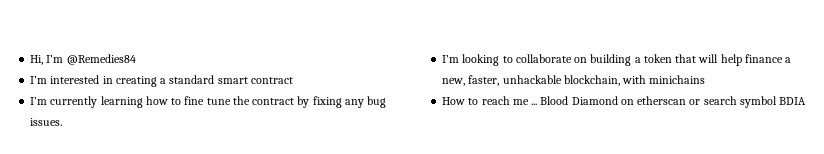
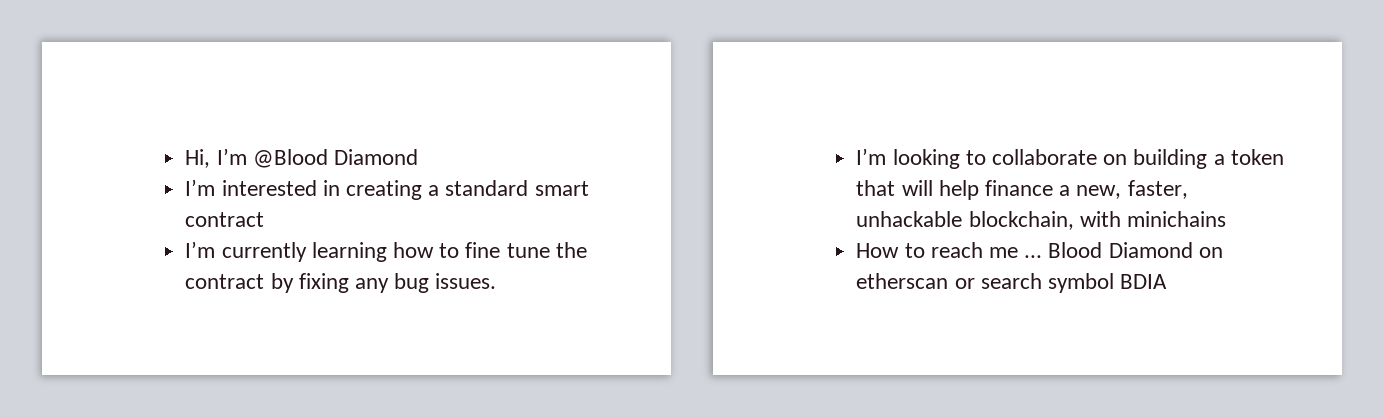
[66,54,136,65] @Remedies84 -> [252,149,418,168] @Blood Diamond

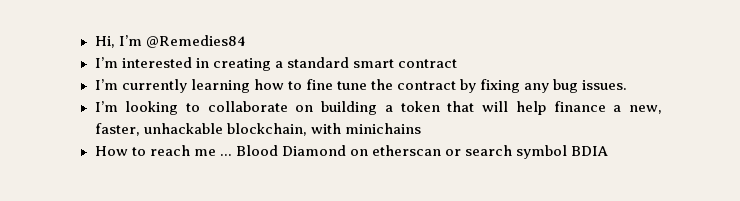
[252,149,418,168] @Blood Diamond -> [145,35,246,48] @Remedies84

